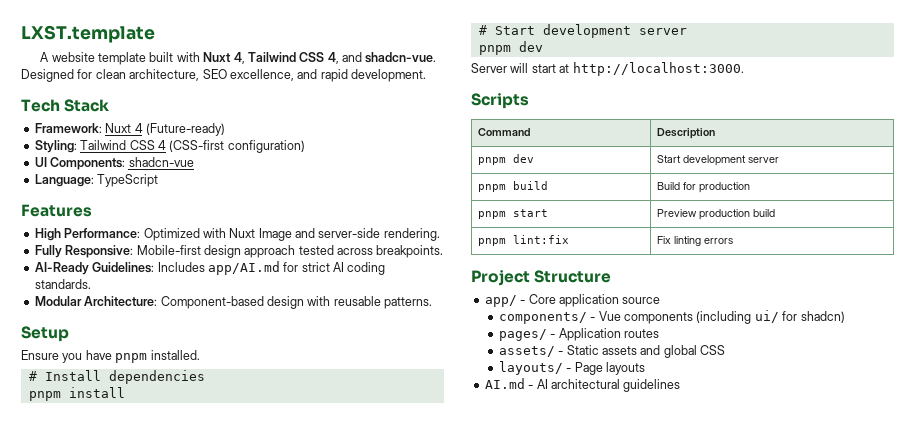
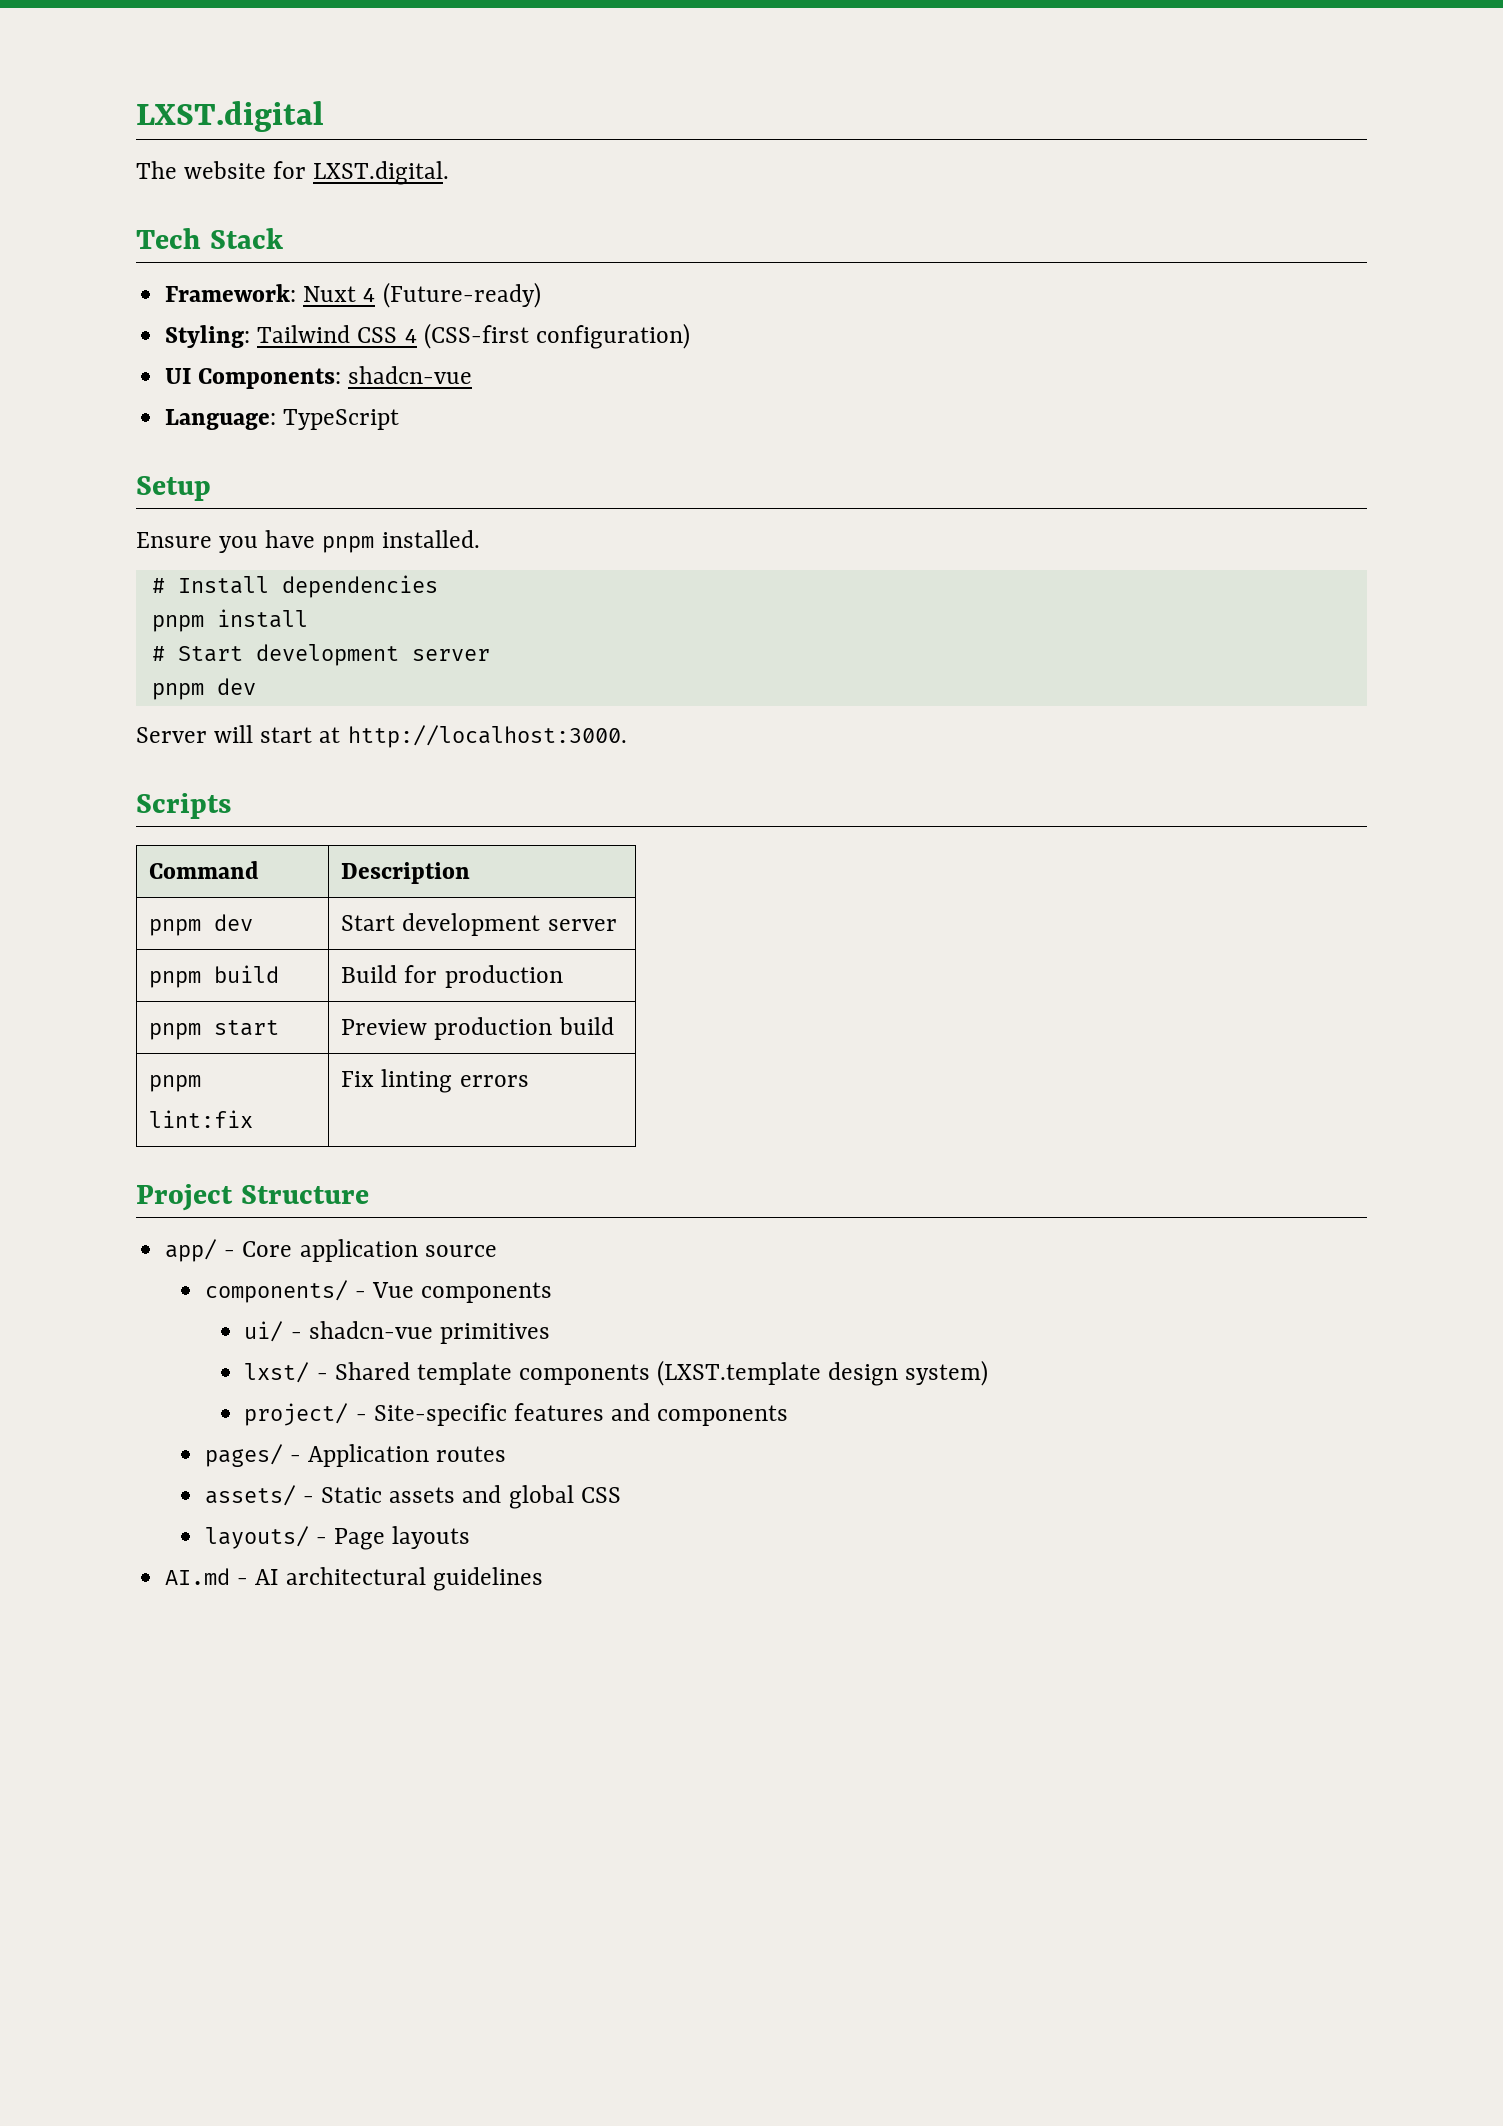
[21,25,155,43] [40,52,437,65] [21,69,426,82] LXST.template // A website template built with Nuxt 4, Tailwind CSS 4, and shadcn-vue. Designed for clean architecture, SEO excellence, and rapid development. -> [136,101,324,132] [136,161,450,185] LXST.digital // The website for LXST.digital.
[21,204,92,217] [34,228,440,241] [34,245,444,258] [34,261,386,275] [34,279,91,289] [34,296,432,309] // Features // High Performance: Optimized with Nuxt Image and server-side rendering. // Fully Responsive: Mobile-first design approach tested across breakpoints. // AI-Ready Guidelines: Includes app/AI.md for strict AI coding standards. // Modular Architecture: Component-based design with reusable patterns. -> (400, 419) none
[696,310,845,324] (including ui/ for shadcn) -> [244,1321,550,1344] [244,1360,989,1386] [244,1403,789,1426] // ui/ - shadcn-vue primitives // lxst/ - Shared template components (LXST.template design system) // project/ - Site-specific features and components

